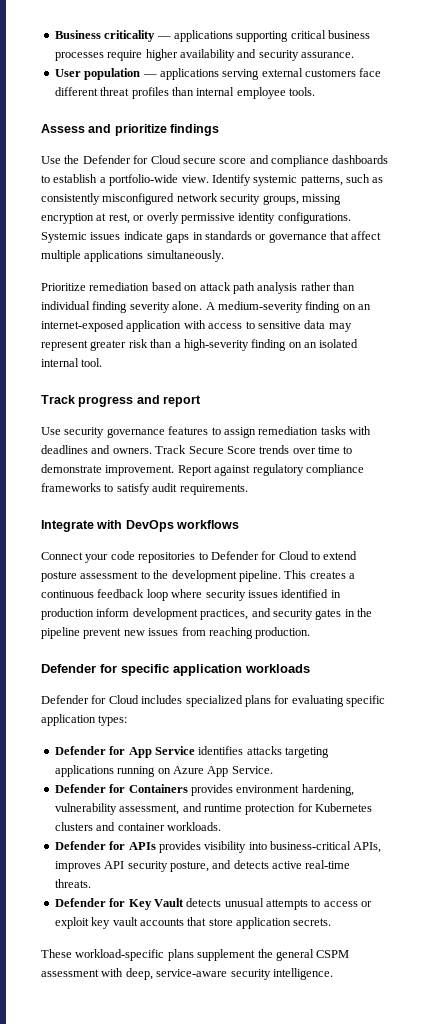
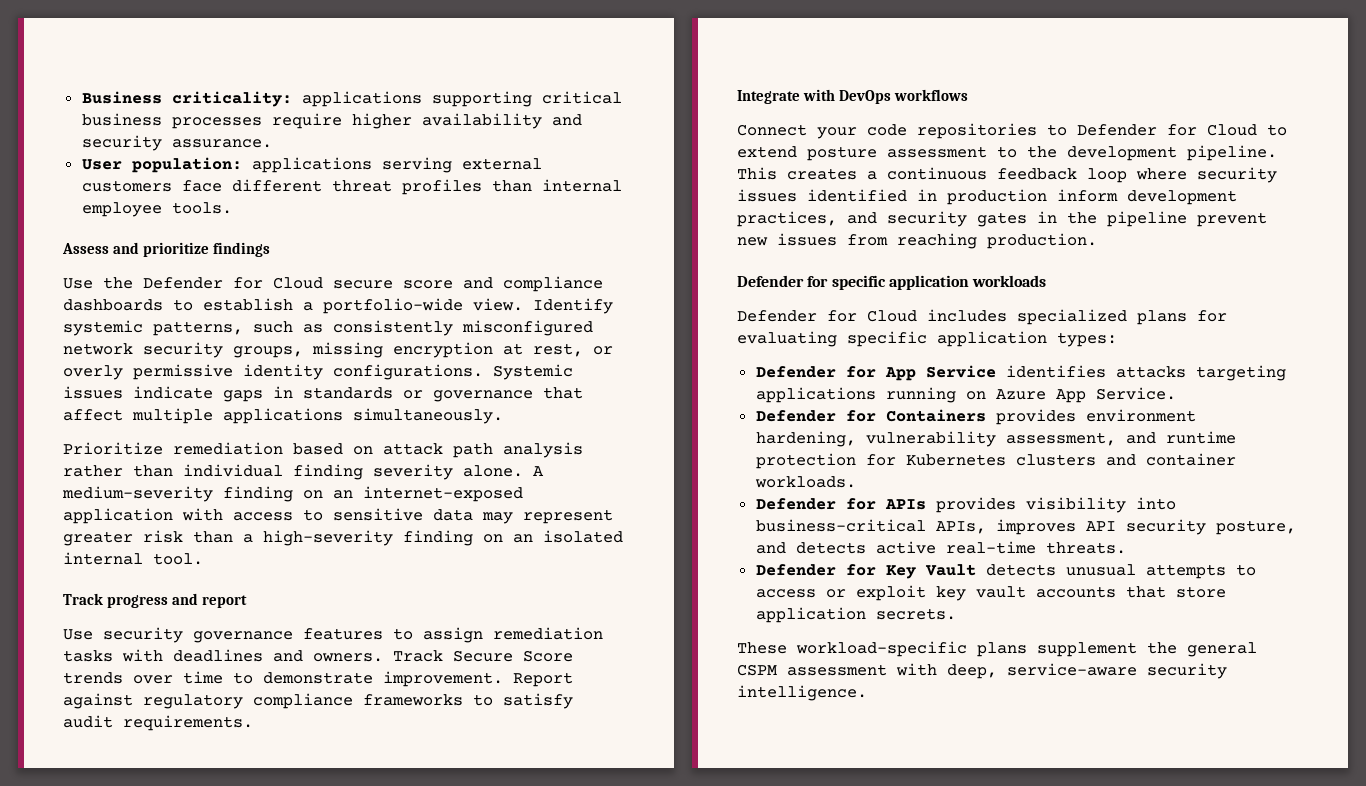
[104,30,171,42] criticality — -> [171,91,292,107] criticality:
[84,68,157,80] population — -> [131,157,242,173] population:

